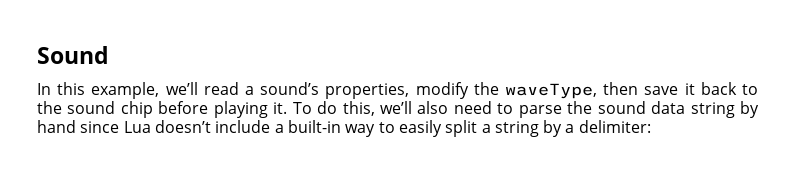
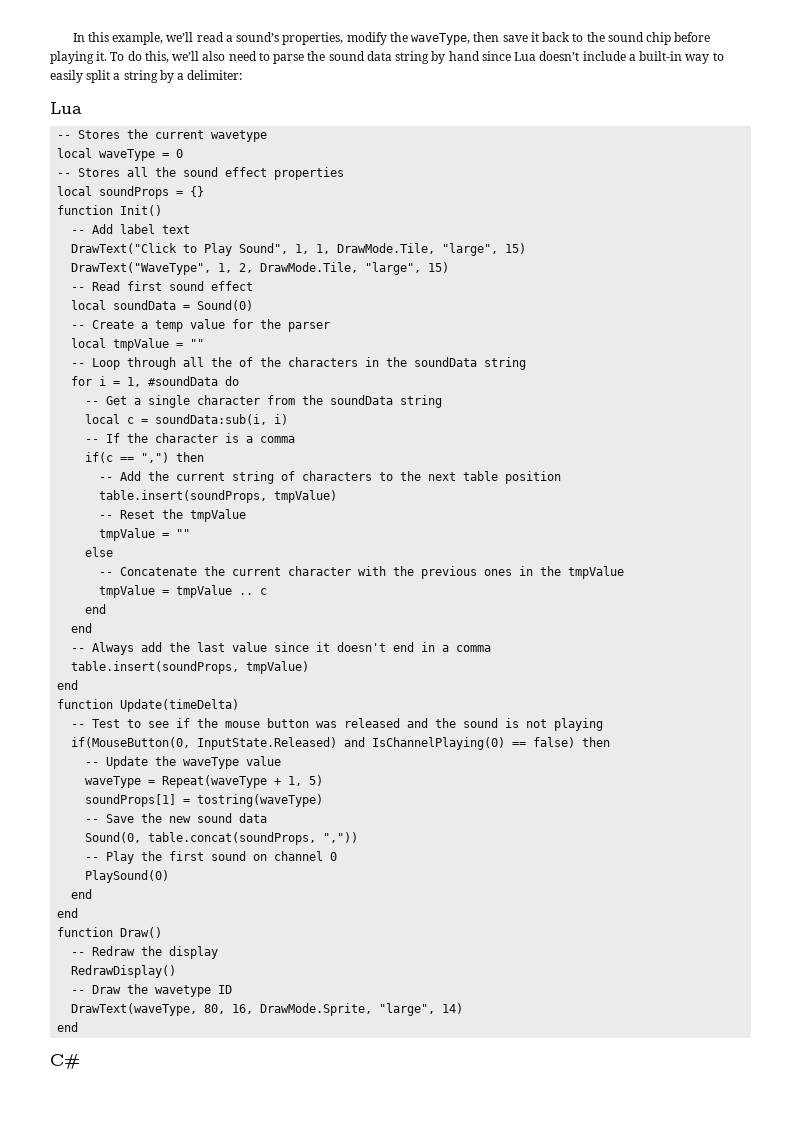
[37,46,109,64] Sound // -> (72, 37) none
(651, 126) none -> [50,102,82,114] [57,129,268,142] [57,148,184,161] [57,167,345,180] [57,186,205,199] [57,205,163,216] [71,224,191,234] [71,243,527,256] [71,262,450,275] [71,281,254,291] [71,300,254,311] [71,319,331,332] [71,338,205,351] [71,357,527,370] [71,376,240,387] [85,395,443,408] [85,414,289,425] [85,433,296,443] [85,452,205,463] [99,471,562,484] [99,490,338,503] [99,509,247,522] [99,528,191,541] [85,547,114,557] [99,566,625,579] [99,585,268,598] [85,604,107,614] [71,623,93,633] [71,642,492,655] [71,661,310,674] [57,680,79,690] [57,699,240,712] [71,718,604,731] [71,737,611,750] [85,756,282,769] [85,775,324,788] [85,794,324,807] [85,813,268,823] [85,832,359,845] [85,851,338,864] [85,870,170,883] [71,889,93,899] [57,908,79,918] [57,927,163,938] [71,946,219,959] [71,965,177,978] [71,984,233,997] [71,1003,464,1016] [57,1022,79,1032] [50,1053,80,1069] // Lua // -- Stores the current wavetype // local waveType = 0 // -- Stores all the sound effect properties // local soundProps = {} // function Init() // -- Add label text // DrawText("Click to Play Sound", 1, 1, DrawMode.Tile, "large", 15) // DrawText("WaveType", 1, 2, DrawMode.Tile, "large", 15) // -- Read first sound effect // local soundData = Sound(0) // -- Create a temp value for the parser // local tmpValue = "" // -- Loop through all the of the characters in the soundData string // for i = 1, #soundData do // -- Get a single character from the soundData string // local c = soundData:sub(i, i) // -- If the character is a comma // if(c == ",") then // -- Add the current string of characters to the next table position // table.insert(soundProps, tmpValue) // -- Reset the tmpValue // tmpValue = "" // else // -- Concatenate the current character with the previous ones in the tmpValue // tmpValue = tmpValue .. c // end // end // -- Always add the last value since it doesn't end in a comma // table.insert(soundProps, tmpValue) // end // function Update(timeDelta) // -- Test to see if the mouse button was released and the sound is not playing // if(MouseButton(0, InputState.Released) and IsChannelPlaying(0) == false) then // -- Update the waveType value // waveType = Repeat(waveType + 1, 5) // soundProps[1] = tostring(waveType) // -- Save the new sound data // Sound(0, table.concat(soundProps, ",")) // -- Play the first sound on channel 0 // PlaySound(0) // end // end // function Draw() // -- Redraw the display // RedrawDisplay() // -- Draw the wavetype ID // DrawText(waveType, 80, 16, DrawMode.Sprite, "large", 14) // end // C#

